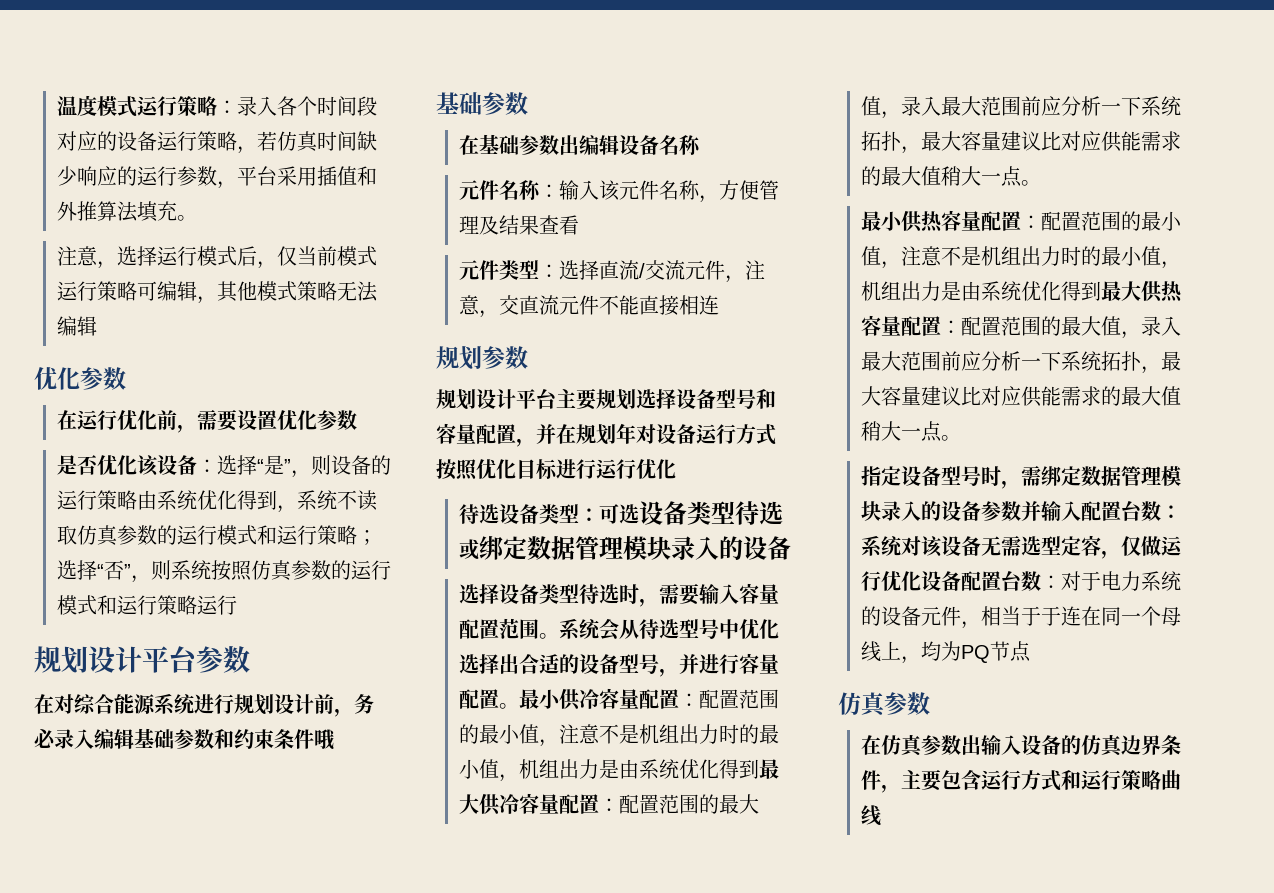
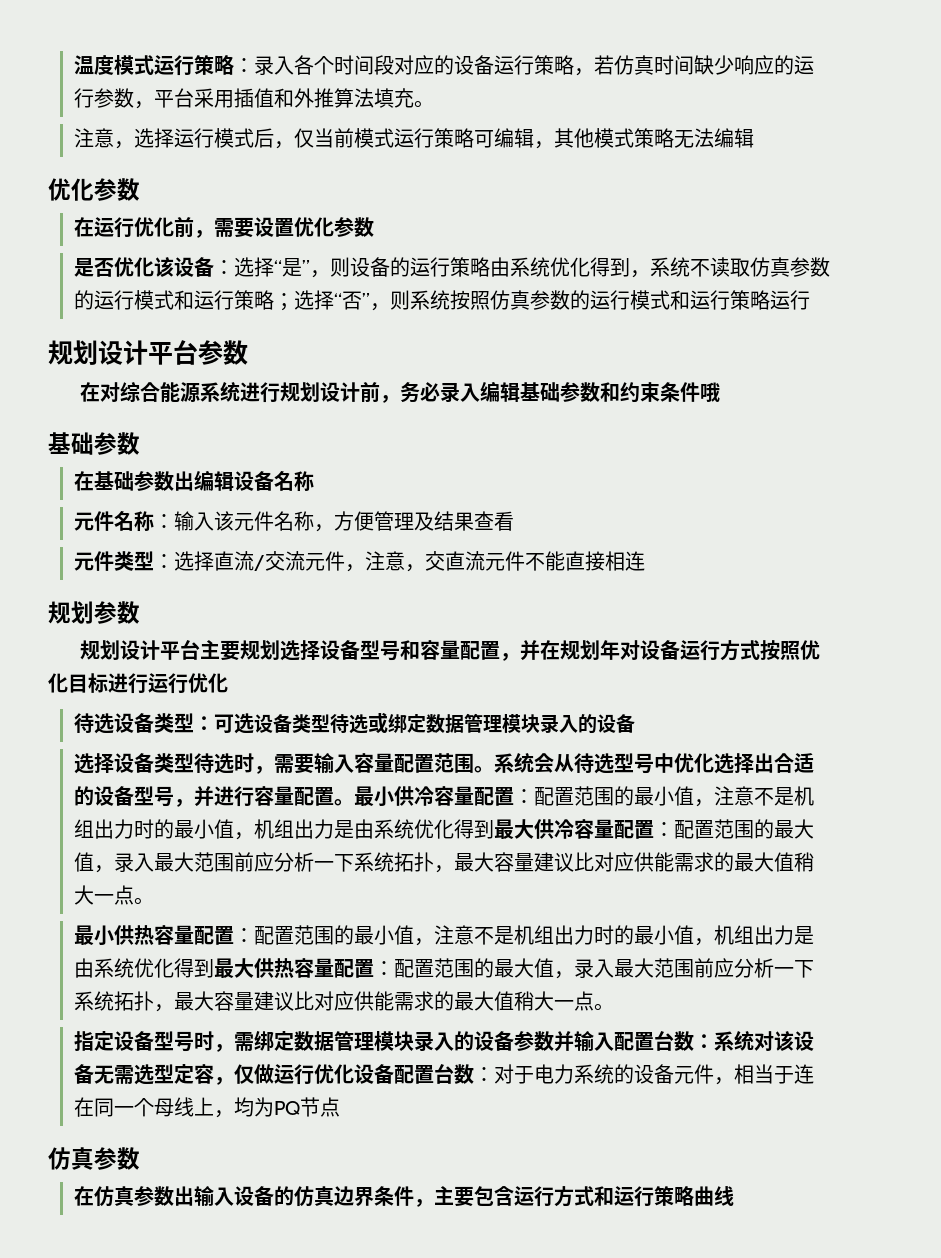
[1040,606,1061,626] 于 -> (794, 1075) none

